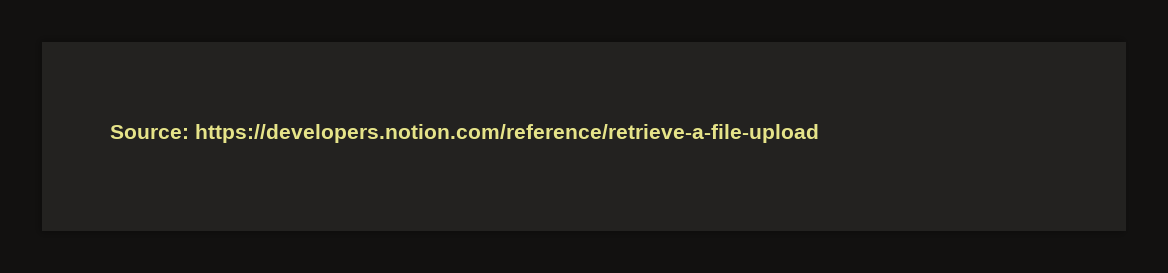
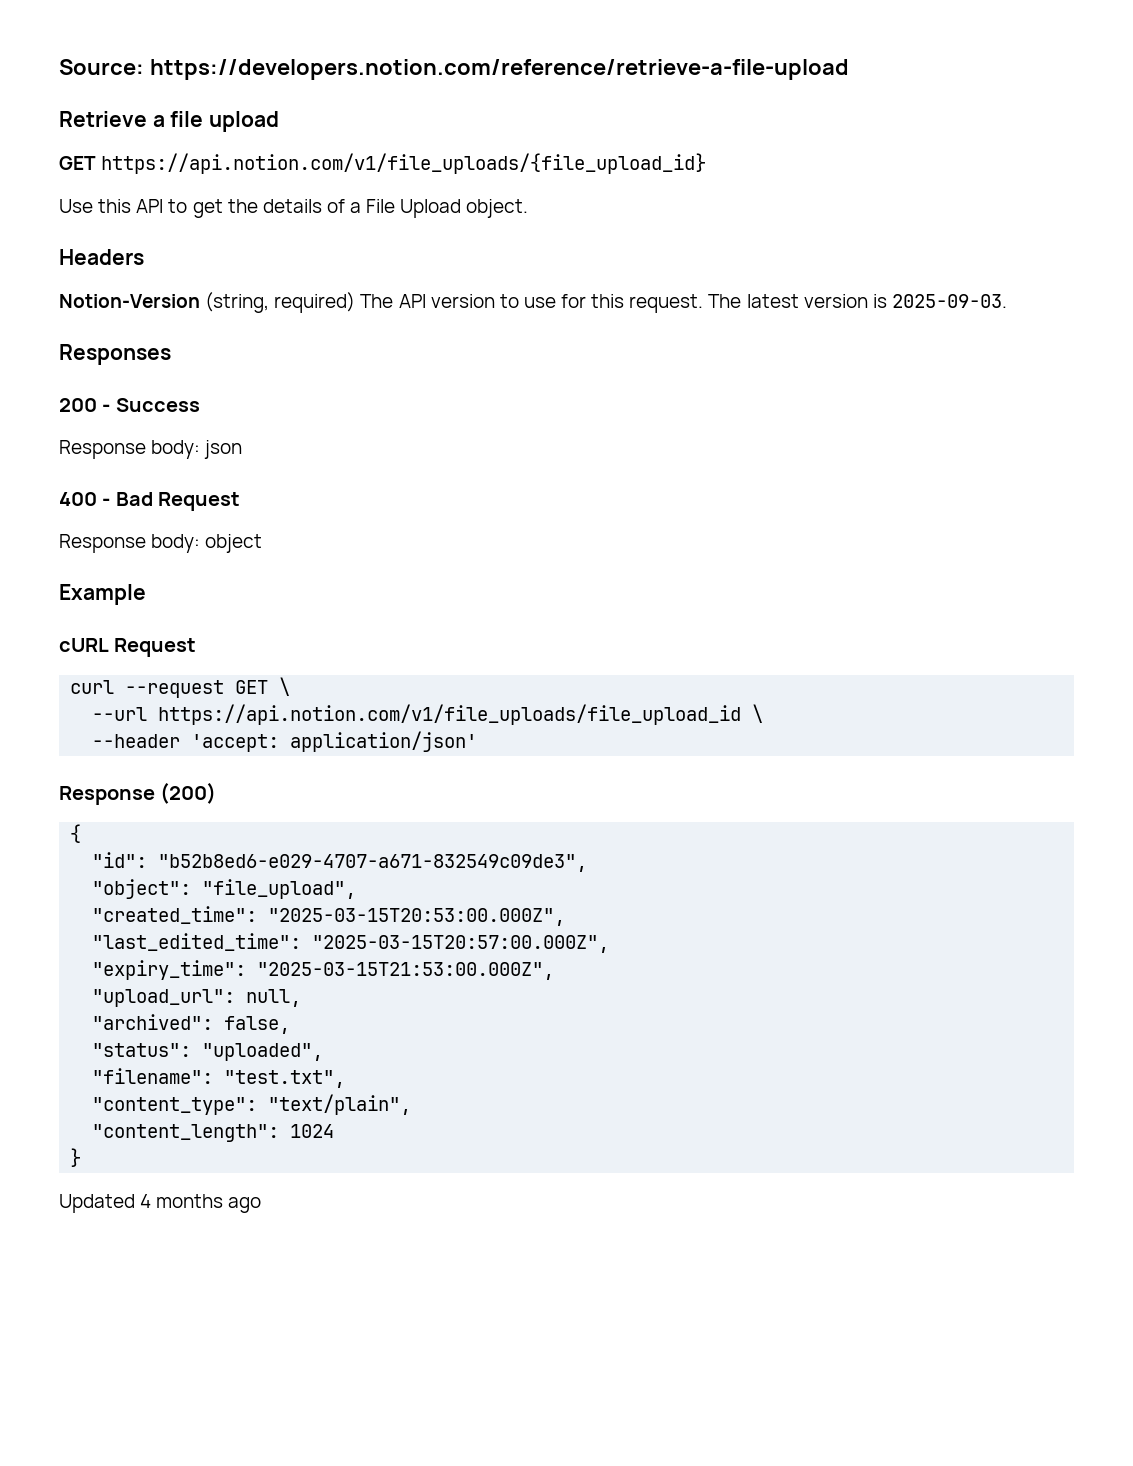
(819, 133) none -> [59,111,280,132] [59,153,707,174] [59,199,529,218] [59,249,144,265] [59,292,1007,313] [59,344,171,365] [59,398,200,412] [59,440,243,459] [59,492,241,511] [59,534,263,553] [59,584,146,605] [59,638,197,657] [70,677,291,698] [92,704,764,725] [92,731,478,752] [59,782,217,805] [70,824,82,843] [92,852,588,872] [92,879,357,899] [92,906,566,926] [92,933,610,953] [92,960,555,980] [92,989,302,1007] [92,1014,291,1034] [92,1043,324,1061] [92,1068,346,1088] [92,1094,412,1115] [92,1124,335,1142] [70,1148,82,1167] [59,1194,262,1213] // Retrieve a file upload // GET https://api.notion.com/v1/file_uploads/{file_upload_id} // Use this API to get the details of a File Upload object. // Headers // Notion-Version (string, required) The API version to use for this request. The latest version is 2025-09-03. // Responses // 200 - Success // Response body: json // 400 - Bad Request // Response body: object // Example // cURL Request // curl --request GET \ // --url https://api.notion.com/v1/file_uploads/file_upload_id \ // --header 'accept: application/json' // Response (200) // { // "id": "b52b8ed6-e029-4707-a671-832549c09de3", // "object": "file_upload", // "created_time": "2025-03-15T20:53:00.000Z", // "last_edited_time": "2025-03-15T20:57:00.000Z", // "expiry_time": "2025-03-15T21:53:00.000Z", // "upload_url": null, // "archived": false, // "status": "uploaded", // "filename": "test.txt", // "content_type": "text/plain", // "content_length": 1024 // } // Updated 4 months ago

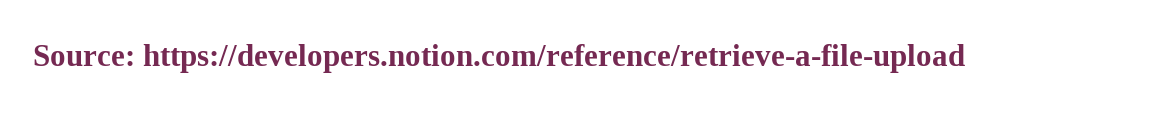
[59,111,280,132] [59,153,707,174] [59,199,529,218] [59,249,144,265] [59,292,1007,313] [59,344,171,365] [59,398,200,412] [59,440,243,459] [59,492,241,511] [59,534,263,553] [59,584,146,605] [59,638,197,657] [70,677,291,698] [92,704,764,725] [92,731,478,752] [59,782,217,805] [70,824,82,843] [92,852,588,872] [92,879,357,899] [92,906,566,926] [92,933,610,953] [92,960,555,980] [92,989,302,1007] [92,1014,291,1034] [92,1043,324,1061] [92,1068,346,1088] [92,1094,412,1115] [92,1124,335,1142] [70,1148,82,1167] [59,1194,262,1213] // Retrieve a file upload // GET https://api.notion.com/v1/file_uploads/{file_upload_id} // Use this API to get the details of a File Upload object. // Headers // Notion-Version (string, required) The API version to use for this request. The latest version is 2025-09-03. // Responses // 200 - Success // Response body: json // 400 - Bad Request // Response body: object // Example // cURL Request // curl --request GET \ // --url https://api.notion.com/v1/file_uploads/file_upload_id \ // --header 'accept: application/json' // Response (200) // { // "id": "b52b8ed6-e029-4707-a671-832549c09de3", // "object": "file_upload", // "created_time": "2025-03-15T20:53:00.000Z", // "last_edited_time": "2025-03-15T20:57:00.000Z", // "expiry_time": "2025-03-15T21:53:00.000Z", // "upload_url": null, // "archived": false, // "status": "uploaded", // "filename": "test.txt", // "content_type": "text/plain", // "content_length": 1024 // } // Updated 4 months ago -> (966, 58) none

